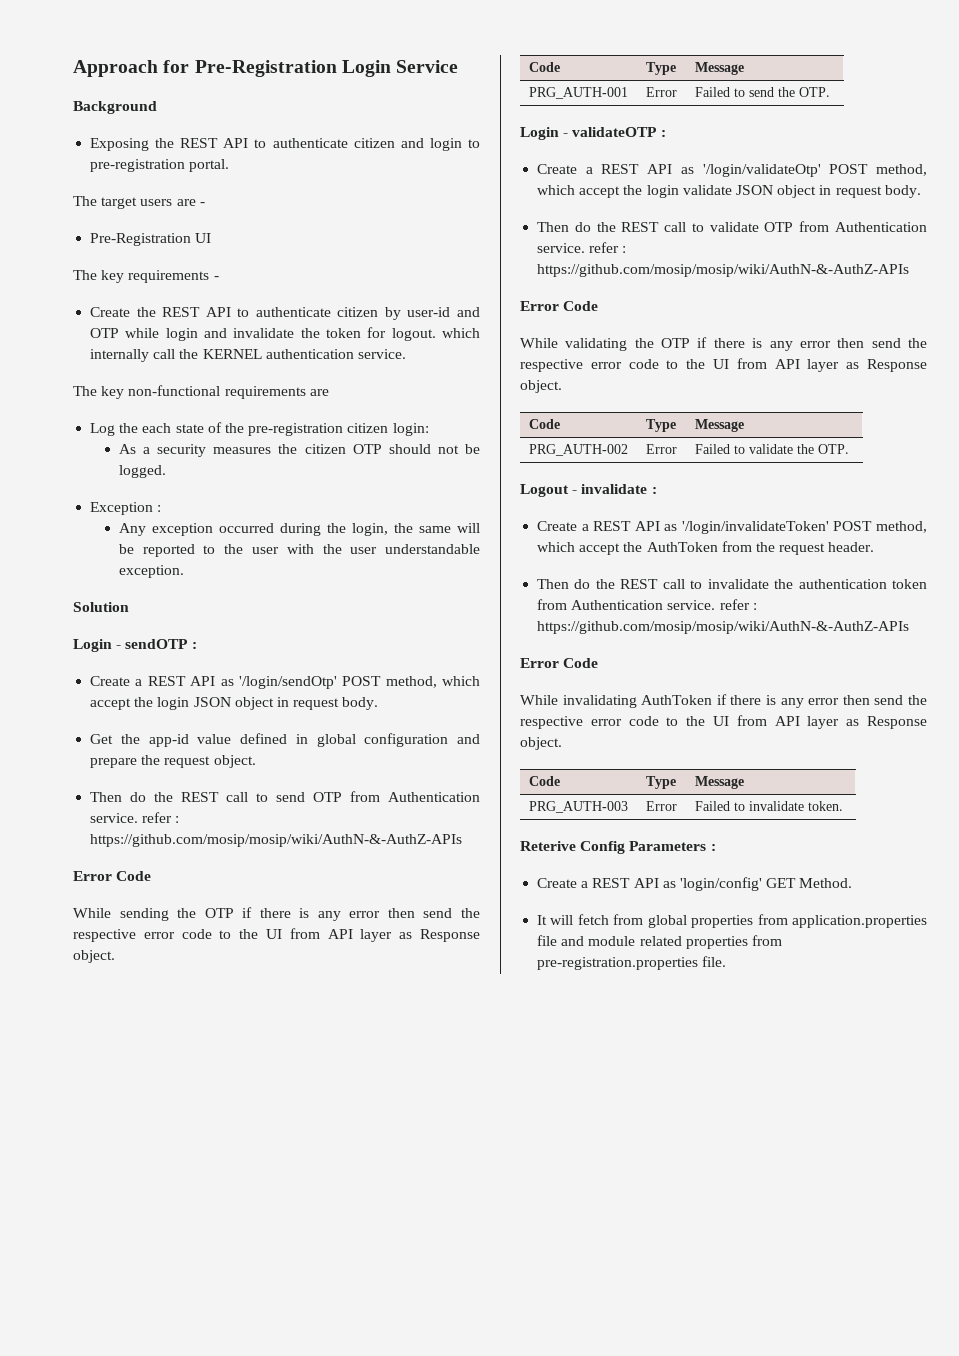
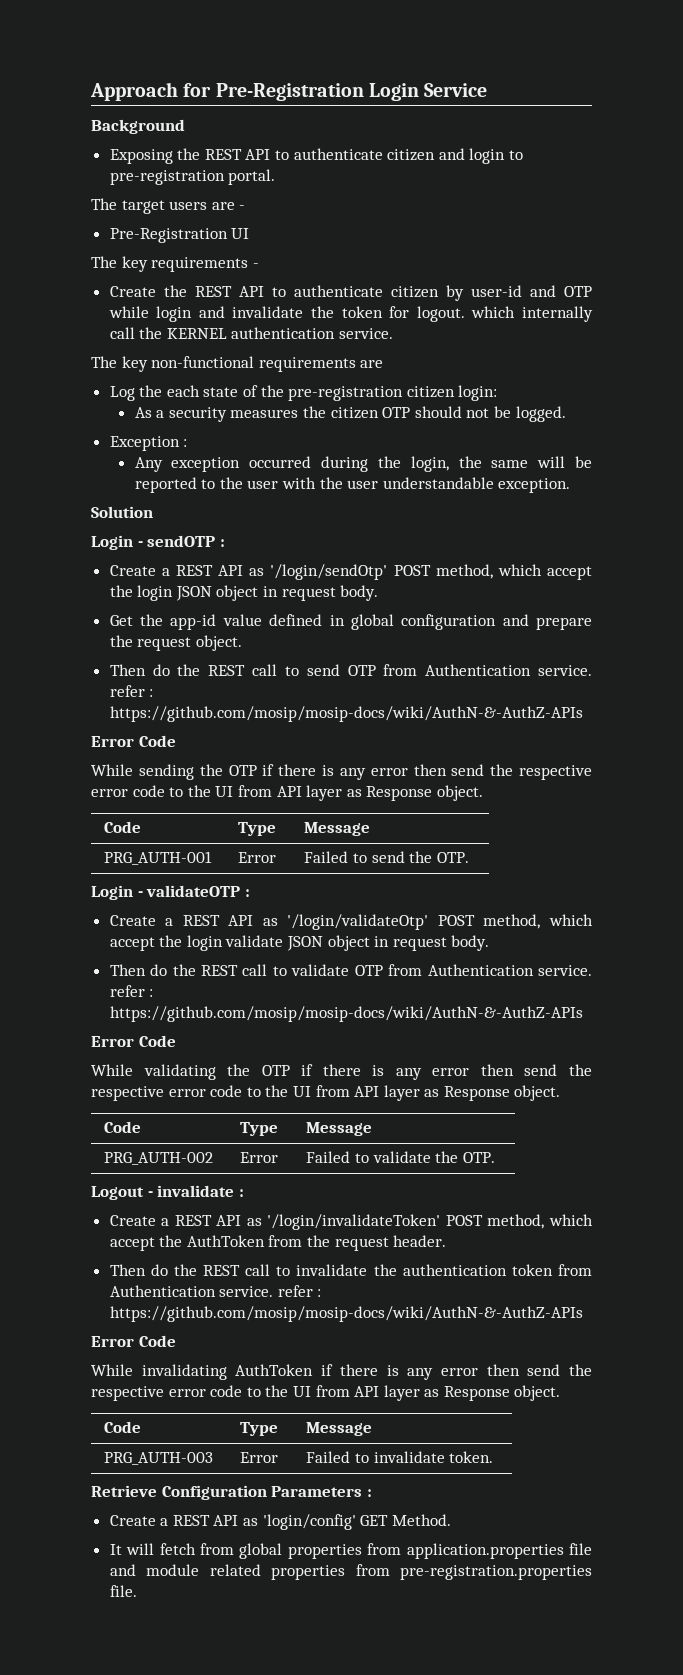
[90,834,463,847] https://github.com/mosip/mosip/wiki/AuthN-&-AuthZ-APIs -> [109,706,583,722] https://github.com/mosip/mosip-docs/wiki/AuthN-&-AuthZ-APIs
[537,264,910,277] https://github.com/mosip/mosip/wiki/AuthN-&-AuthZ-APIs -> [109,1006,583,1022] https://github.com/mosip/mosip-docs/wiki/AuthN-&-AuthZ-APIs
[537,621,910,634] https://github.com/mosip/mosip/wiki/AuthN-&-AuthZ-APIs -> [109,1306,583,1322] https://github.com/mosip/mosip-docs/wiki/AuthN-&-AuthZ-APIs
[520,841,626,854] Reterive Config -> [91,1485,267,1500] Retrieve Configuration

